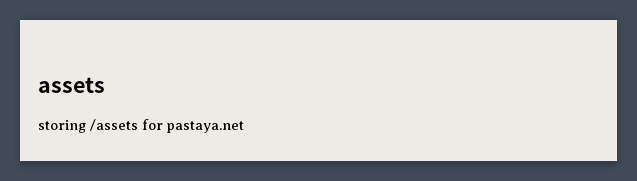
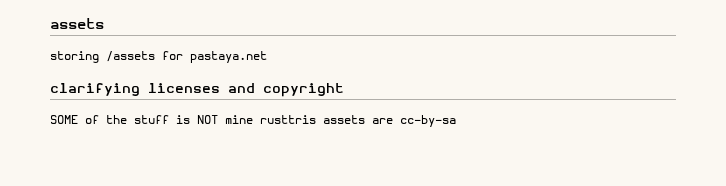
(244, 127) none -> [50,83,344,97] [50,115,456,127] // clarifying licenses and copyright // SOME of the stuff is NOT mine rusttris assets are cc-by-sa

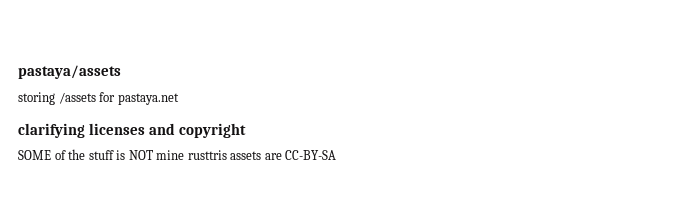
[50,18,104,29] assets -> [18,65,121,79] pastaya/assets
[400,115,456,127] cc-by-sa -> [285,150,337,160] CC-BY-SA

